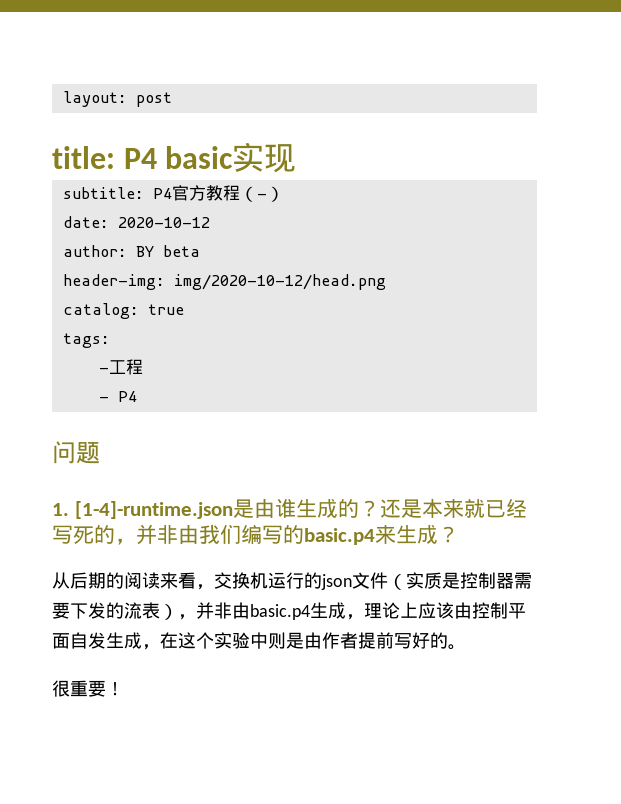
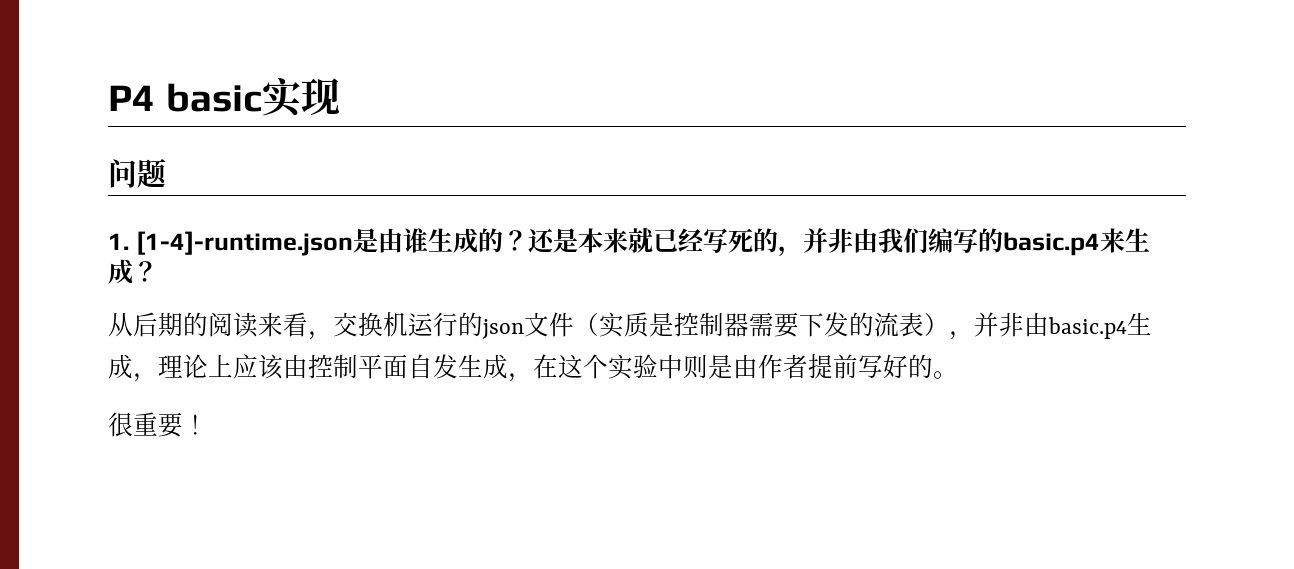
[62,91,172,107] [52,146,115,169] layout: post // title: -> (108, 98) none
[62,185,284,202] [62,216,210,228] [62,245,200,257] [62,274,386,290] [62,303,184,319] [62,333,110,348] [98,359,143,375] [98,391,137,402] // subtitle: P4官方教程（-） // date: 2020-10-12 // author: BY beta // header-img: img/2020-10-12/head.png // catalog: true // tags: // -工程 // - P4 -> (340, 96) none

